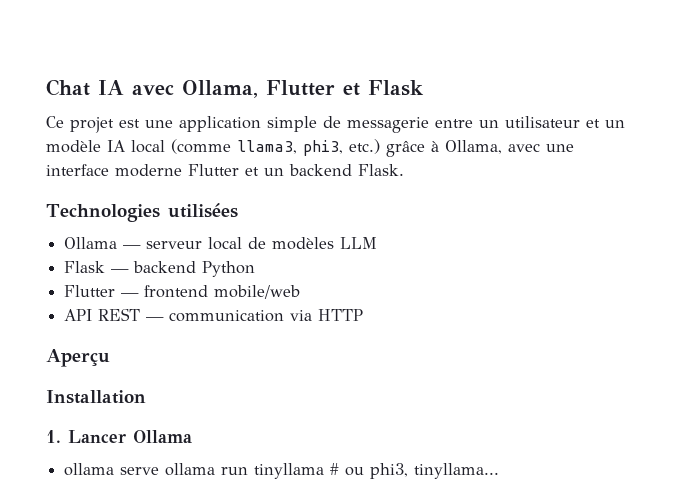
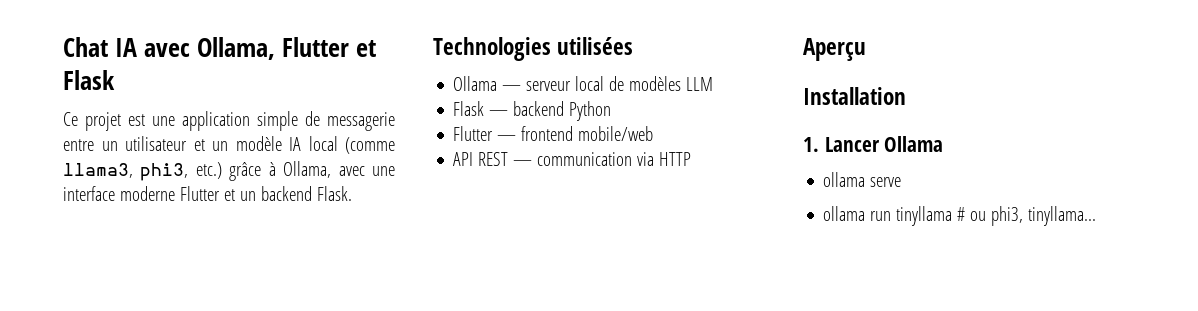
(160, 471) none -> (902, 182) //

